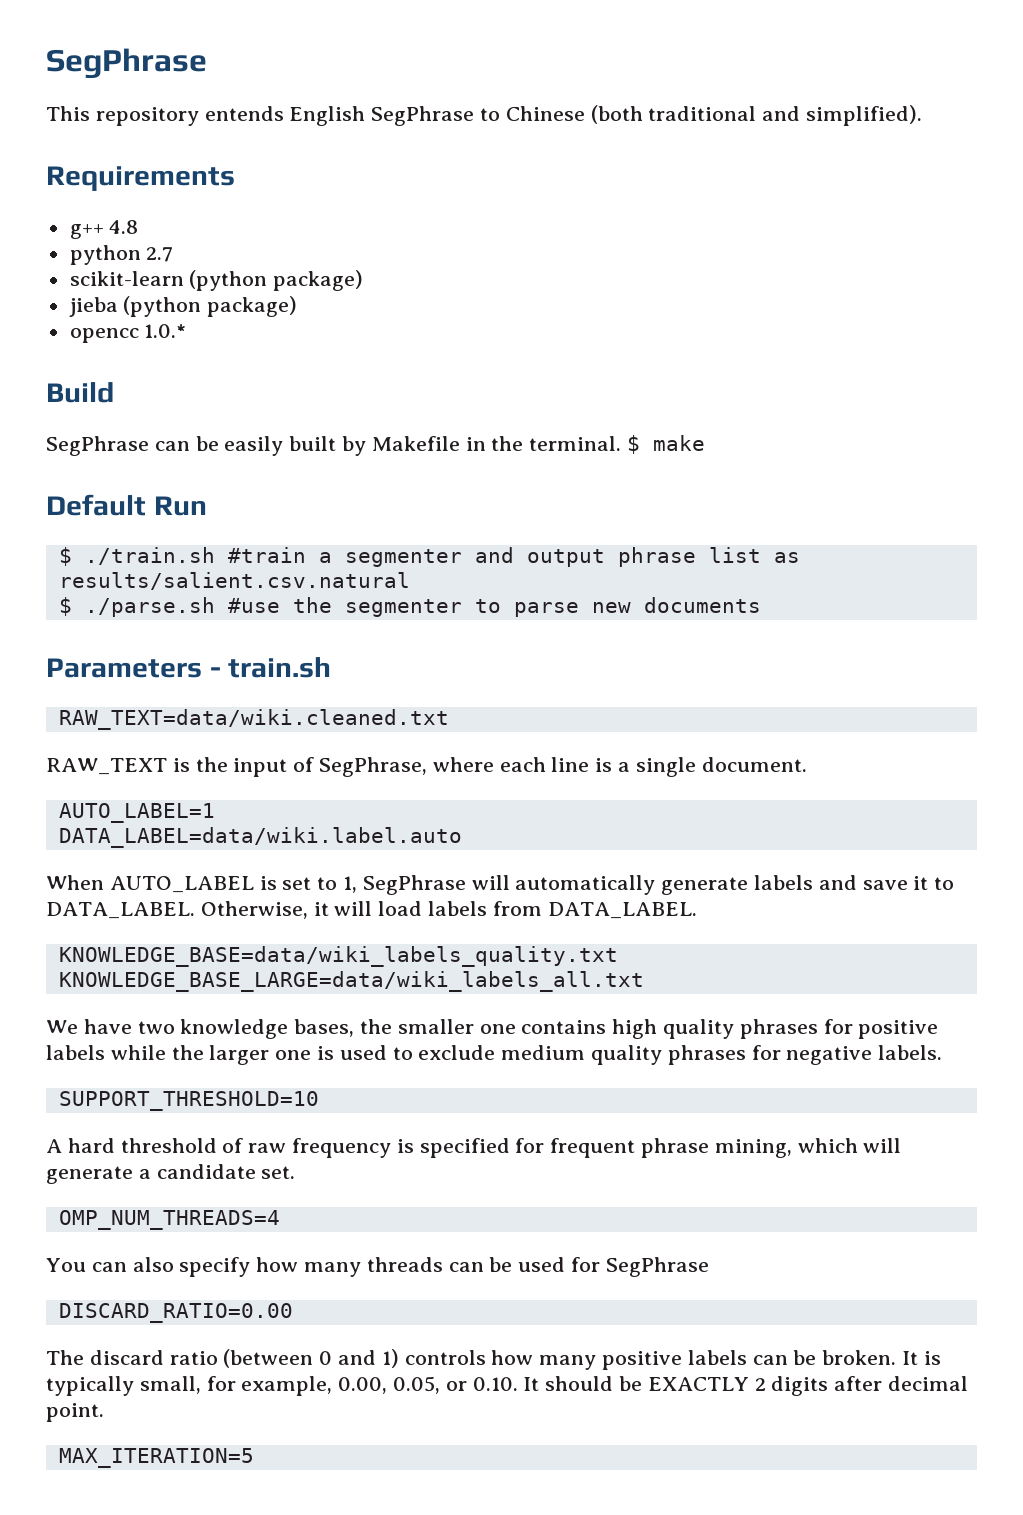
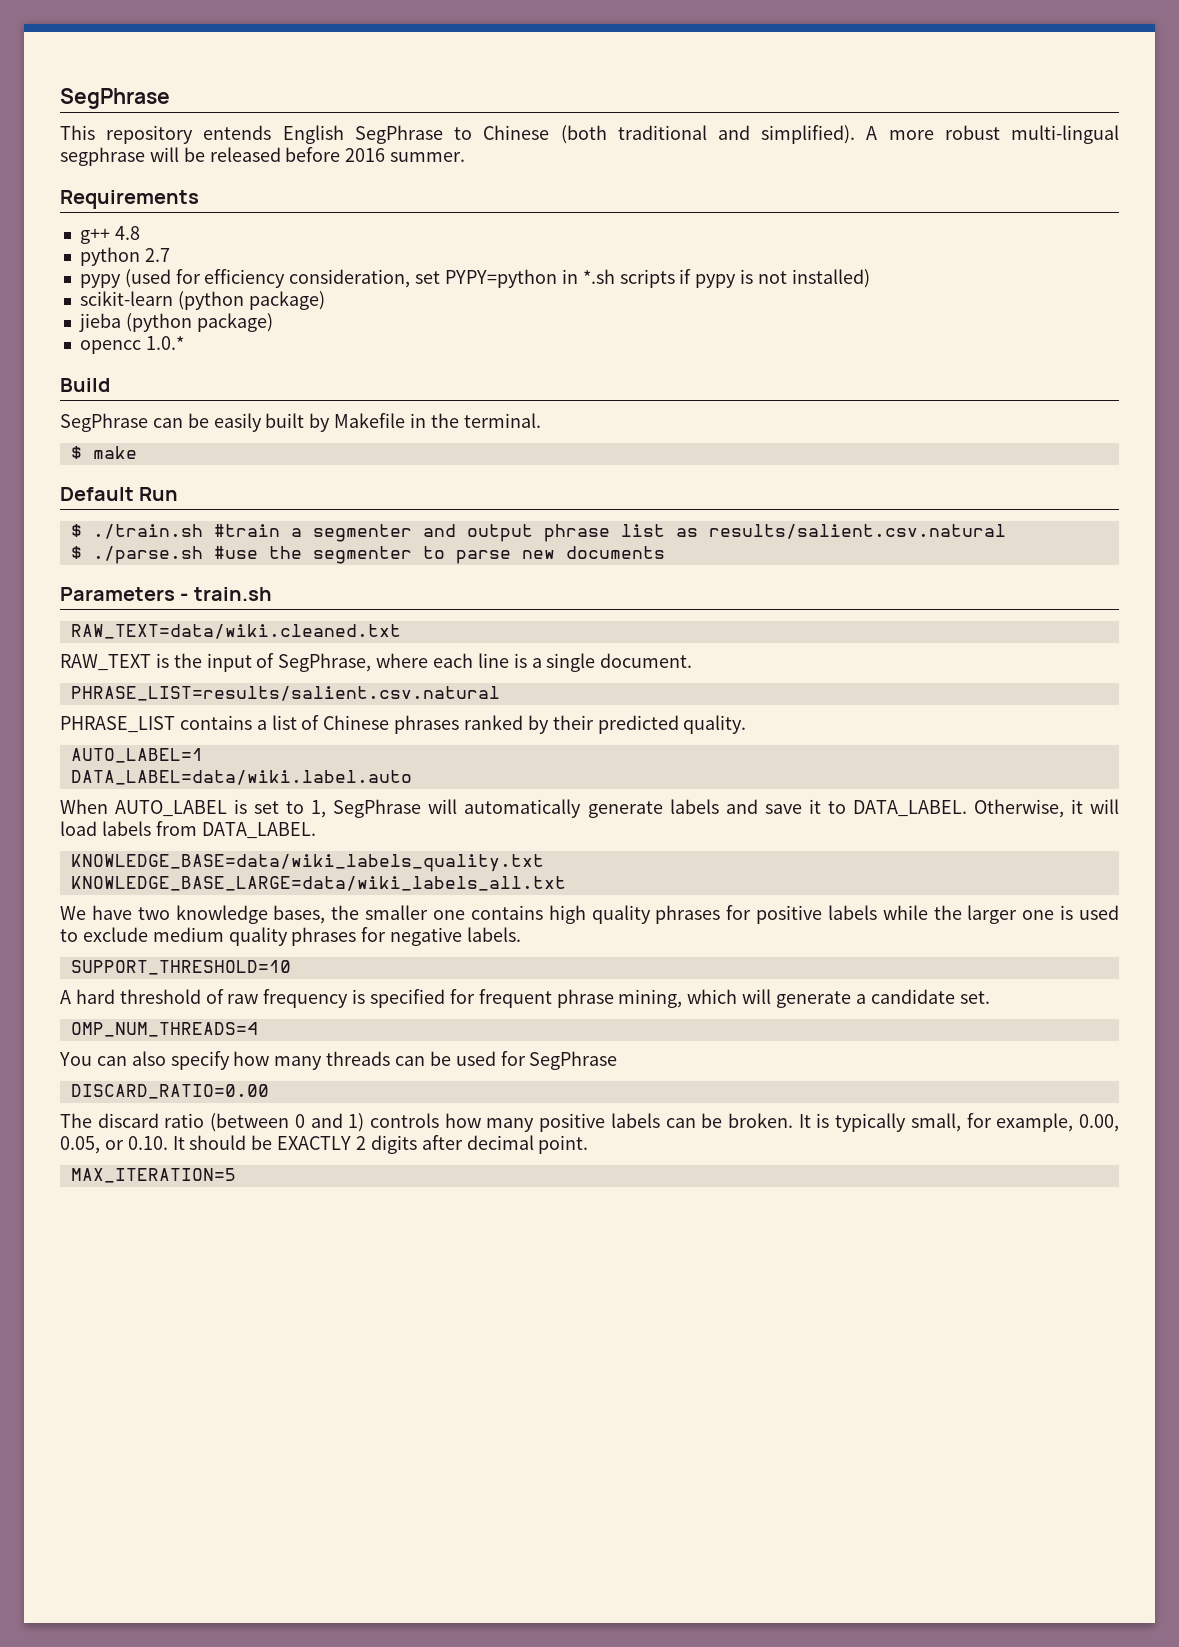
(923, 115) none -> [866,125,1119,144] [60,147,466,166] A more robust multi-lingual segphrase will be released before 2016 summer.
(174, 254) none -> [79,269,870,288] // pypy (used for efficiency consideration, set PYPY=python in *.sh scripts if pypy is not installed)
(622, 443) none -> (541, 420) //
(807, 764) none -> [70,686,500,701] [60,715,747,734] // PHRASE_LIST=results/salient.csv.natural // PHRASE_LIST contains a list of Chinese phrases ranked by their predicted quality.

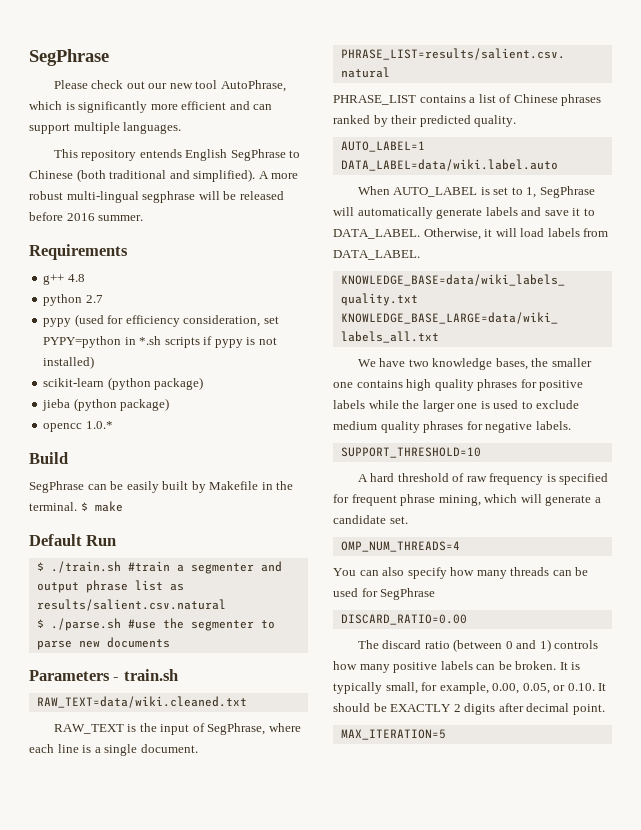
[60,88,170,109] SegPhrase -> [29,49,109,66] [53,80,286,92] [29,101,273,113] [29,122,182,134] SegPhrase // Please check out our new tool AutoPhrase, which is significantly more efficient and can support multiple languages.
(541, 420) // -> (77, 506) none

